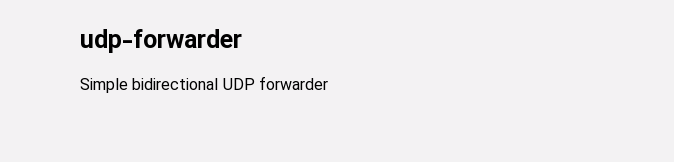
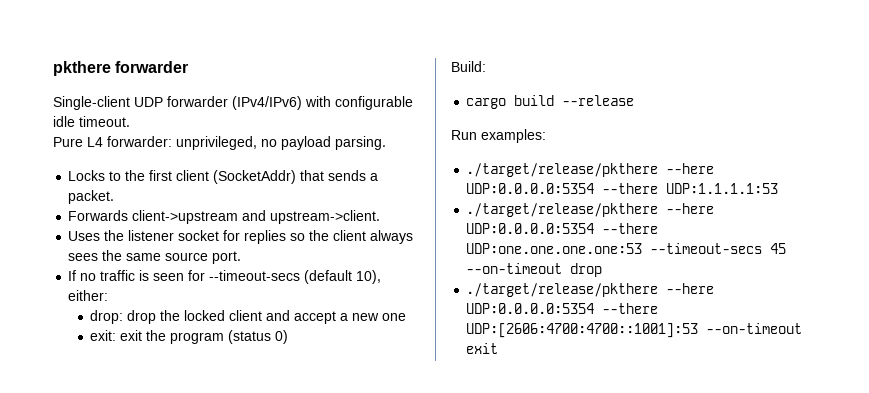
[80,29,242,53] [80,76,328,93] udp-forwarder // Simple bidirectional UDP forwarder -> [53,61,189,76] [53,96,413,110] [53,116,130,127] [53,136,386,150] [68,170,379,184] [68,190,115,204] [68,210,381,224] [68,230,414,244] [68,250,242,264] [68,270,382,284] [68,290,109,301] [90,310,407,324] [90,330,289,344] [451,61,486,72] [466,95,635,109] [451,129,546,143] [466,163,715,177] [466,183,779,194] [466,203,715,217] [466,223,659,234] [466,243,787,254] [466,263,603,277] [466,283,715,297] [466,303,659,314] [466,323,803,338] [466,343,499,354] pkthere forwarder // Single-client UDP forwarder (IPv4/IPv6) with configurable idle timeout. // Pure L4 forwarder: unprivileged, no payload parsing. // Locks to the first client (SocketAddr) that sends a packet. // Forwards client->upstream and upstream->client. // Uses the listener socket for replies so the client always sees the same source port. // If no traffic is seen for --timeout-secs (default 10), either: // drop: drop the locked client and accept a new one // exit: exit the program (status 0) // Build: // cargo build --release // Run examples: // ./target/release/pkthere --here UDP:0.0.0.0:5354 --there UDP:1.1.1.1:53 // ./target/release/pkthere --here UDP:0.0.0.0:5354 --there UDP:one.one.one.one:53 --timeout-secs 45 --on-timeout drop // ./target/release/pkthere --here UDP:0.0.0.0:5354 --there UDP:[2606:4700:4700::1001]:53 --on-timeout exit

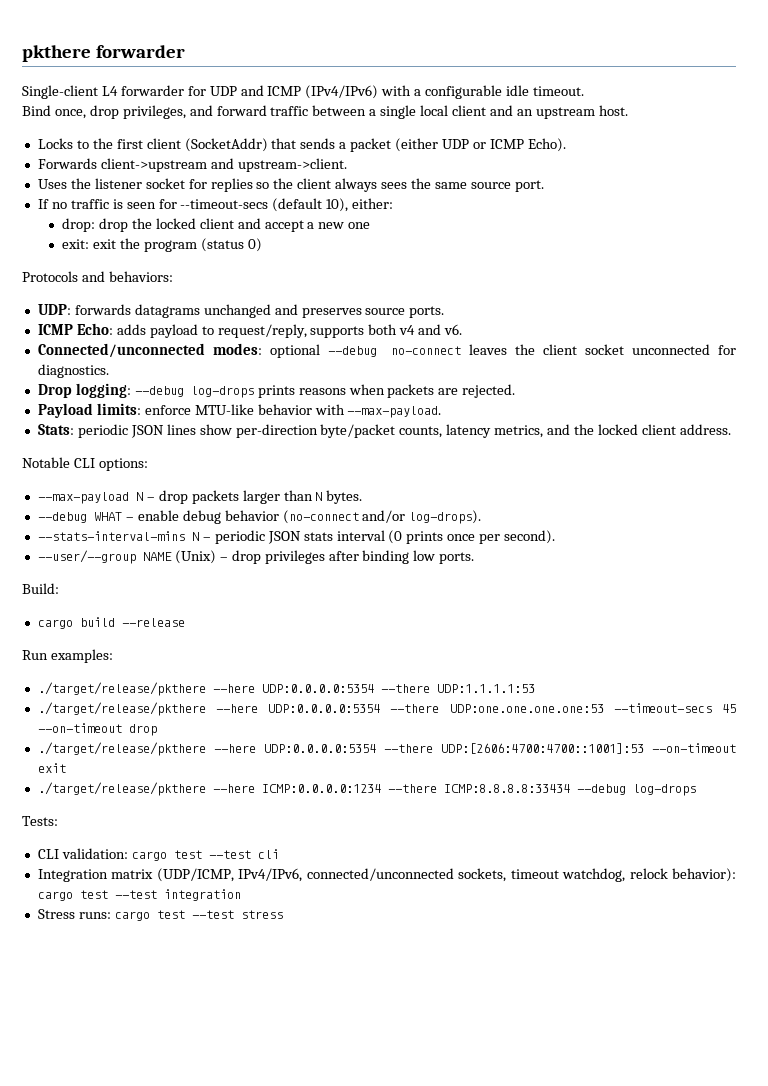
[134,96,228,107] UDP forwarder -> [101,85,302,96] L4 forwarder for UDP and ICMP
(331, 101) none -> [414,89,422,96] a
[53,136,386,150] Pure L4 forwarder: unprivileged, no payload parsing. -> [22,105,628,119] Bind once, drop privileges, and forward traffic between a single local client and an upstream host.
[68,190,115,204] packet. -> [350,138,566,152] packet (either UDP or ICMP Echo).
(289, 337) none -> [22,271,173,282] [37,304,445,318] [37,323,463,338] [37,343,736,358] [37,364,109,378] [37,383,516,398] [37,403,442,418] [37,424,731,438] [22,457,148,471] [37,490,363,504] [37,510,482,524] [37,530,556,544] [37,550,475,564] // Protocols and behaviors: // UDP: forwards datagrams unchanged and preserves source ports. // ICMP Echo: adds payload to request/reply, supports both v4 and v6. // Connected/unconnected modes: optional --debug no-connect leaves the client socket unconnected for diagnostics. // Drop logging: --debug log-drops prints reasons when packets are rejected. // Payload limits: enforce MTU-like behavior with --max-payload. // Stats: periodic JSON lines show per-direction byte/packet counts, latency metrics, and the locked client address. // Notable CLI options: // --max-payload N – drop packets larger than N bytes. // --debug WHAT – enable debug behavior (no-connect and/or log-drops). // --stats-interval-mins N – periodic JSON stats interval (0 prints once per second). // --user/--group NAME (Unix) – drop privileges after binding low ports.
(499, 348) none -> [37,782,696,796] [22,816,58,826] [37,848,279,861] [37,868,736,882] [37,889,241,901] [37,909,283,921] // ./target/release/pkthere --here ICMP:0.0.0.0:1234 --there ICMP:8.8.8.8:33434 --debug log-drops // Tests: // CLI validation: cargo test --test cli // Integration matrix (UDP/ICMP, IPv4/IPv6, connected/unconnected sockets, timeout watchdog, relock behavior): cargo test --test integration // Stress runs: cargo test --test stress

